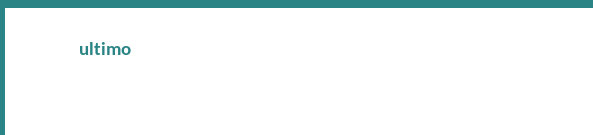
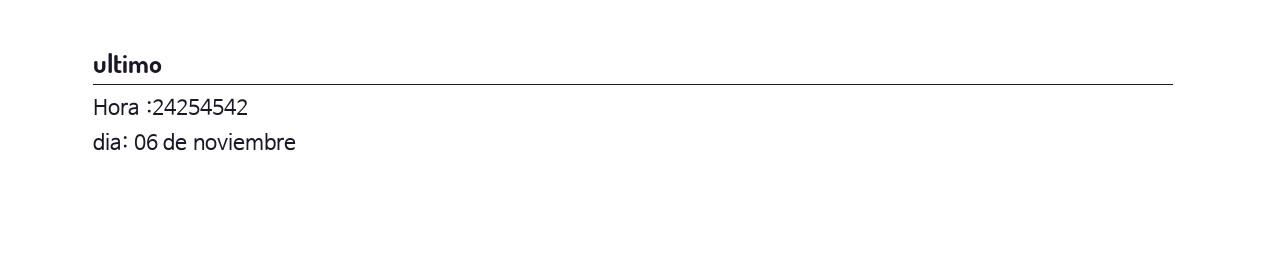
(131, 48) none -> [93,98,248,116] [93,133,297,151] // Hora :24254542 // dia: 06 de noviembre

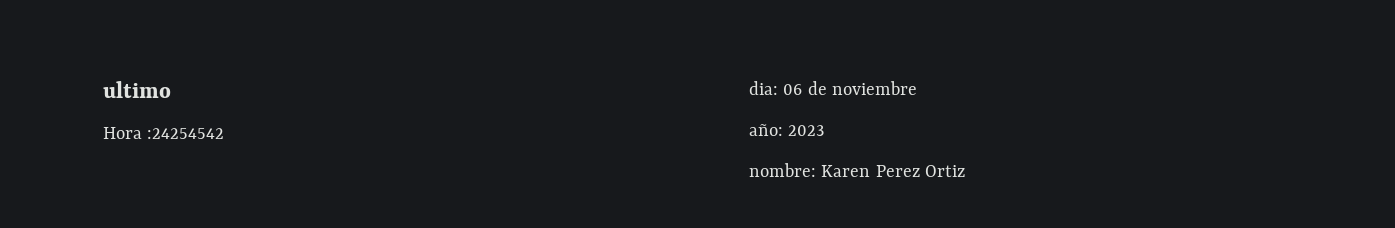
(297, 142) none -> [749,124,825,136] [749,163,965,177] // año: 2023 // nombre: Karen Perez Ortiz

